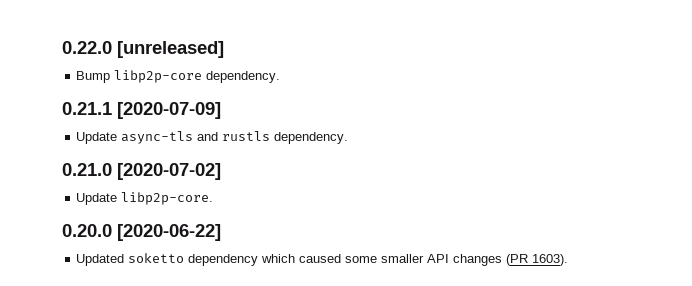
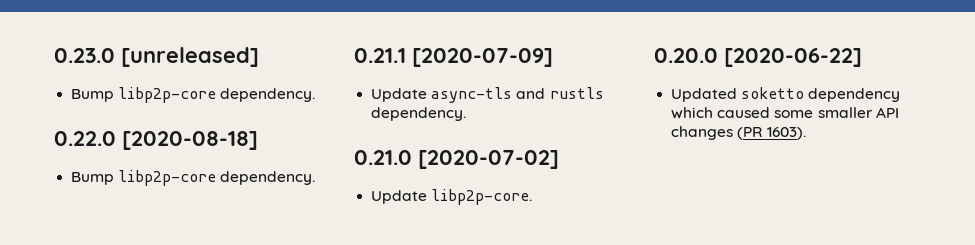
[62,41,224,58] 0.22.0 [unreleased] -> [54,47,259,67] [71,87,316,103] [54,131,258,150] 0.23.0 [unreleased] // Bump libp2p-core dependency. // 0.22.0 [2020-08-18]

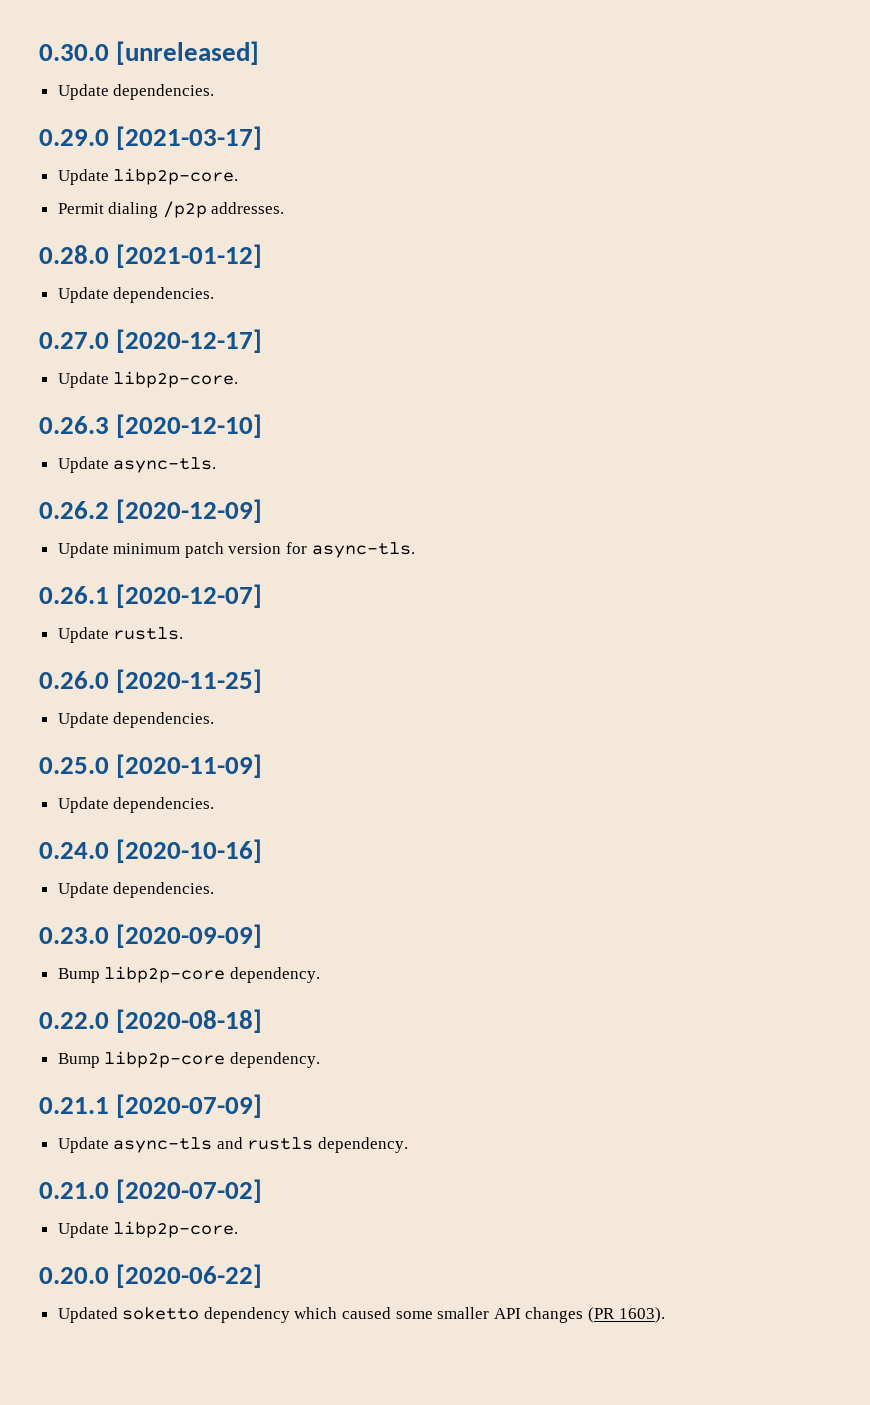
[54,47,259,67] 0.23.0 [unreleased] -> [39,41,260,65] [57,84,215,100] [39,126,263,150] [57,168,239,185] [57,201,285,218] [39,244,263,268] [57,287,215,303] [39,329,263,353] [57,371,239,388] [39,414,263,438] [57,457,217,473] [39,499,263,523] [57,542,415,558] [39,584,263,608] [57,627,184,643] [39,669,263,693] [57,712,215,728] [39,754,263,778] [57,797,215,813] [39,839,263,863] [57,882,215,898] [39,924,263,948] 0.30.0 [unreleased] // Update dependencies. // 0.29.0 [2021-03-17] // Update libp2p-core. // Permit dialing /p2p addresses. // 0.28.0 [2021-01-12] // Update dependencies. // 0.27.0 [2020-12-17] // Update libp2p-core. // 0.26.3 [2020-12-10] // Update async-tls. // 0.26.2 [2020-12-09] // Update minimum patch version for async-tls. // 0.26.1 [2020-12-07] // Update rustls. // 0.26.0 [2020-11-25] // Update dependencies. // 0.25.0 [2020-11-09] // Update dependencies. // 0.24.0 [2020-10-16] // Update dependencies. // 0.23.0 [2020-09-09]

